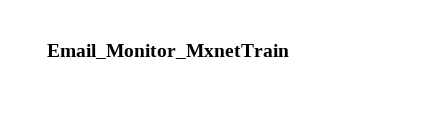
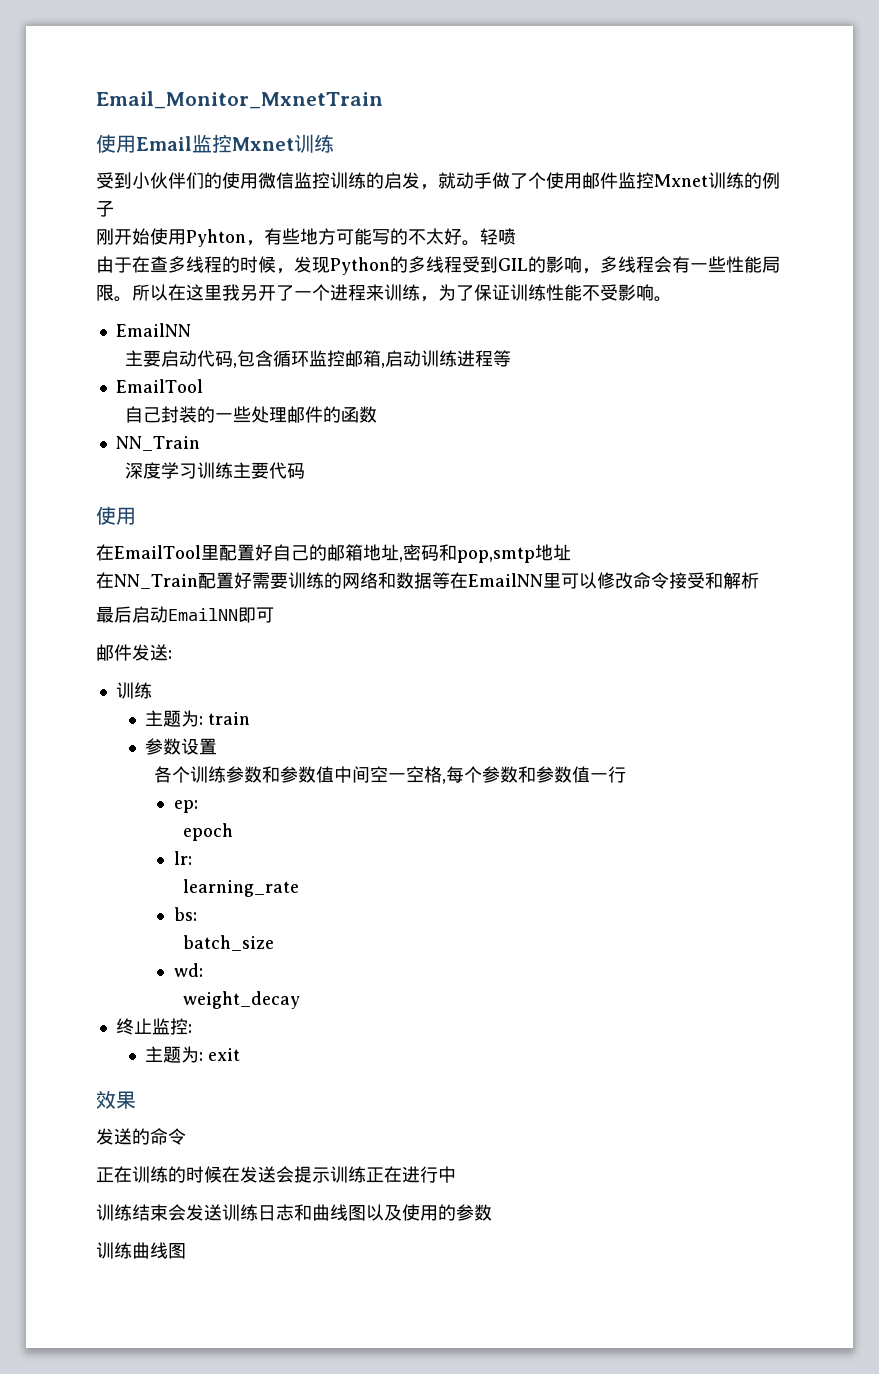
(289, 51) none -> [96,134,334,153] [96,172,780,190] [96,201,114,217] [96,228,516,247] [96,256,780,275] [96,284,672,302] [115,323,191,337] [124,350,511,368] [115,379,203,393] [124,406,377,423] [115,436,200,451] [124,462,305,479] [96,506,136,525] [96,544,571,563] [96,572,759,589] [96,606,274,623] [96,644,172,661] [115,682,152,699] [144,710,250,727] [144,738,217,755] [153,766,626,784] [173,800,198,813] [182,823,233,841] [173,851,192,865] [182,879,299,897] [173,907,197,921] [182,935,274,951] [173,963,203,977] [182,991,300,1009] [115,1018,192,1035] [144,1046,240,1063] [96,1090,136,1109] [96,1128,186,1145] [96,1166,456,1183] [96,1204,492,1221] [96,1242,186,1259] // 使用Email监控Mxnet训练 // 受到小伙伴们的使用微信监控训练的启发，就动手做了个使用邮件监控Mxnet训练的例子 // 刚开始使用Pyhton，有些地方可能写的不太好。轻喷 // 由于在查多线程的时候，发现Python的多线程受到GIL的影响，多线程会有一些性能局限。所以在这里我另开了一个进程来训练，为了保证训练性能不受影响。 // EmailNN // 主要启动代码,包含循环监控邮箱,启动训练进程等 // EmailTool // 自己封装的一些处理邮件的函数 // NN_Train // 深度学习训练主要代码 // 使用 // 在EmailTool里配置好自己的邮箱地址,密码和pop,smtp地址 // 在NN_Train配置好需要训练的网络和数据等在EmailNN里可以修改命令接受和解析 // 最后启动EmailNN即可 // 邮件发送: // 训练 // 主题为: train // 参数设置 // 各个训练参数和参数值中间空一空格,每个参数和参数值一行 // ep: // epoch // lr: // learning_rate // bs: // batch_size // wd: // weight_decay // 终止监控: // 主题为: exit // 效果 // 发送的命令 // 正在训练的时候在发送会提示训练正在进行中 // 训练结束会发送训练日志和曲线图以及使用的参数 // 训练曲线图

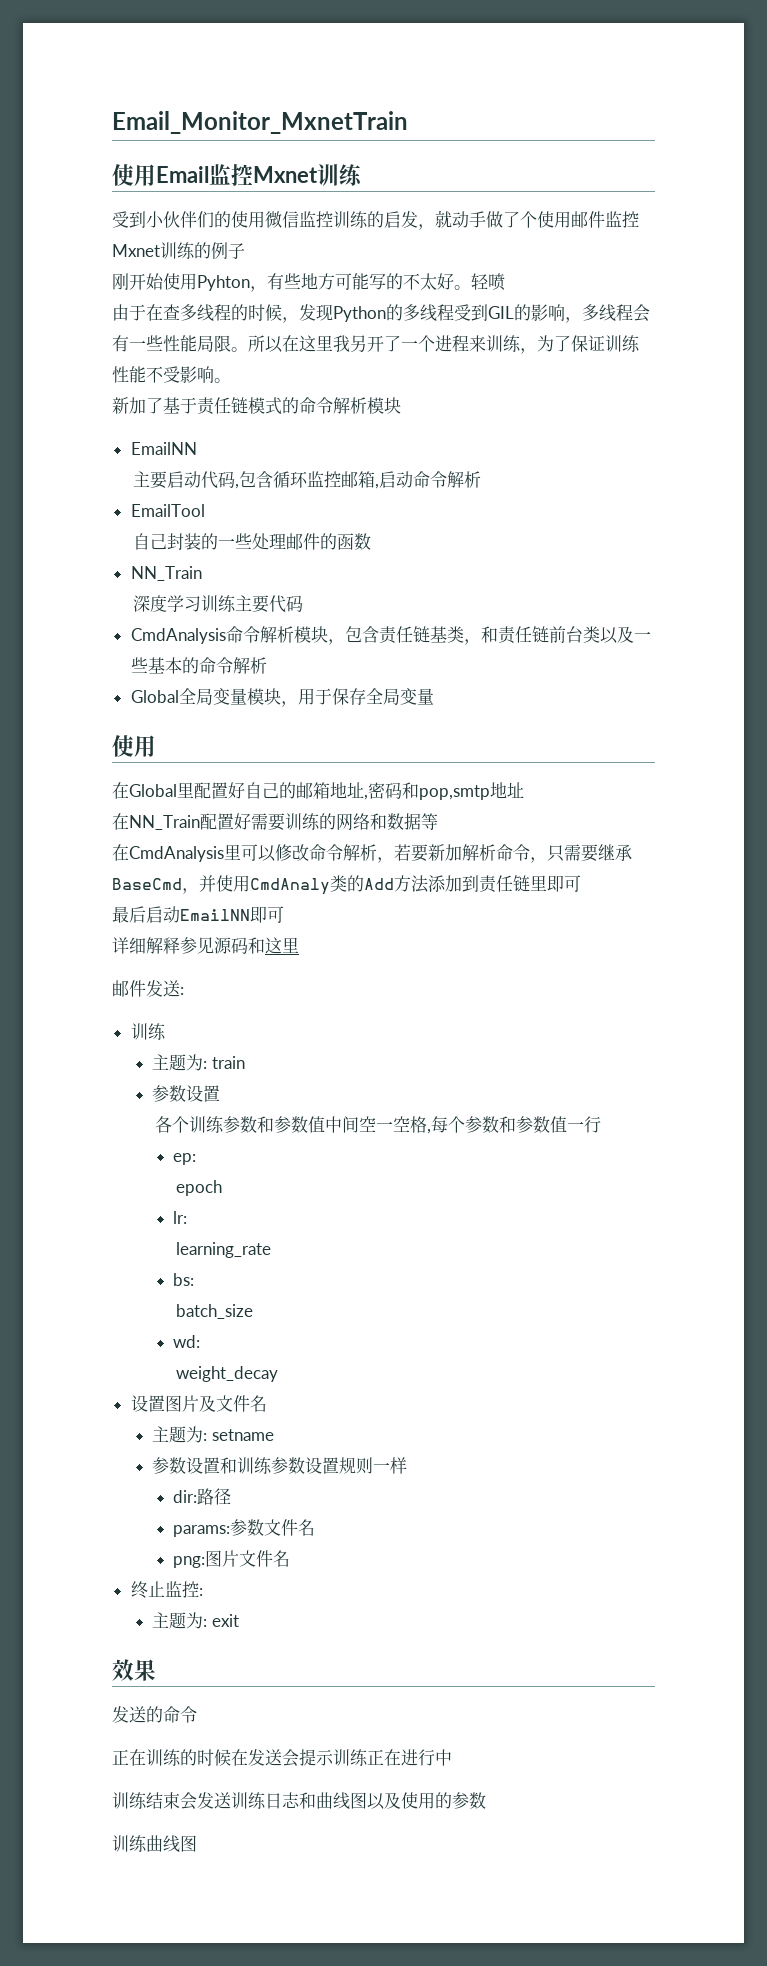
(672, 299) none -> [112,397,401,415] // 新加了基于责任链模式的命令解析模块
[420,350,511,367] 训练进程等 -> [413,471,482,488] 命令解析
(305, 471) none -> [130,626,651,645] [130,657,267,674] [130,688,434,707] // CmdAnalysis命令解析模块，包含责任链基类，和责任链前台类以及一些基本的命令解析 // Global全局变量模块，用于保存全局变量
[114,545,201,559] EmailTool -> [129,784,177,797] Global
[449,572,543,589] 在EmailNN -> [112,844,224,862] // 在CmdAnalysis
[668,572,759,589] 接受和解析 -> [343,844,632,863] [112,875,581,895] 解析，若要新加解析命令，只需要继承BaseCmd，并使用CmdAnaly类的Add方法添加到责任链里即可
(274, 615) none -> [112,937,299,954] // 详细解释参见源码和这里
(300, 1000) none -> [130,1395,267,1412] [152,1426,274,1443] [152,1457,408,1474] [173,1488,232,1505] [173,1519,316,1537] [173,1550,291,1568] // 设置图片及文件名 // 主题为: setname // 参数设置和训练参数设置规则一样 // dir:路径 // params:参数文件名 // png:图片文件名

